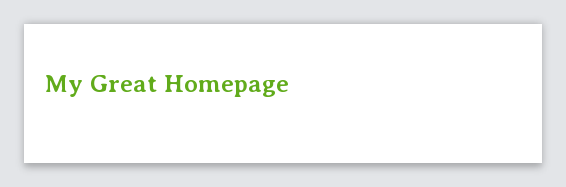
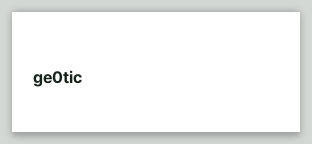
[44,75,289,97] My Great Homepage -> [33,70,82,87] ge0tic

